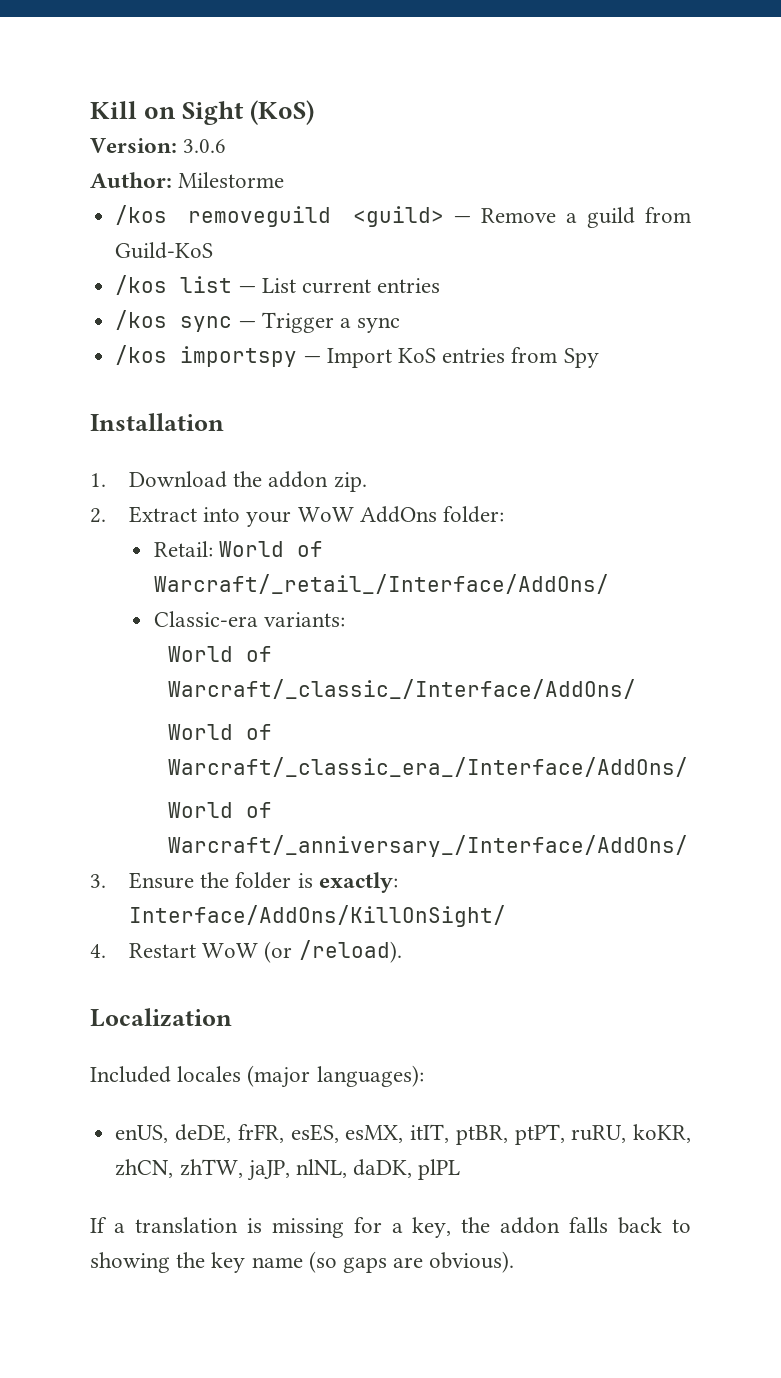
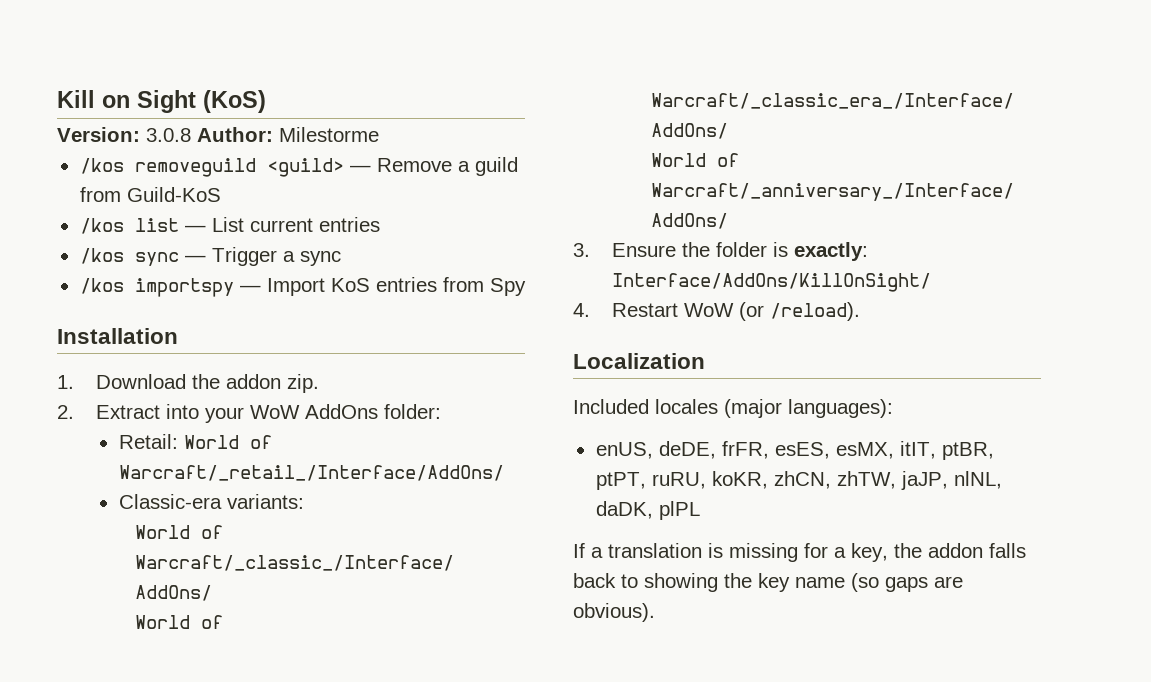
[183,139,227,153] 3.0.6 // -> [146,128,191,142] 3.0.8

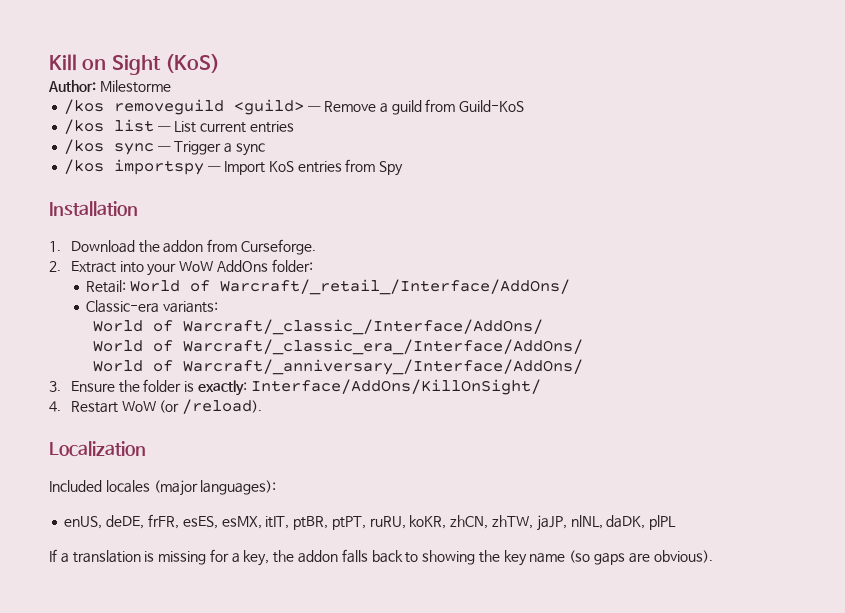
[57,127,191,142] Version: 3.0.8 -> (220, 63) none
[287,374,320,393] zip. -> [207,239,317,255] from Curseforge.

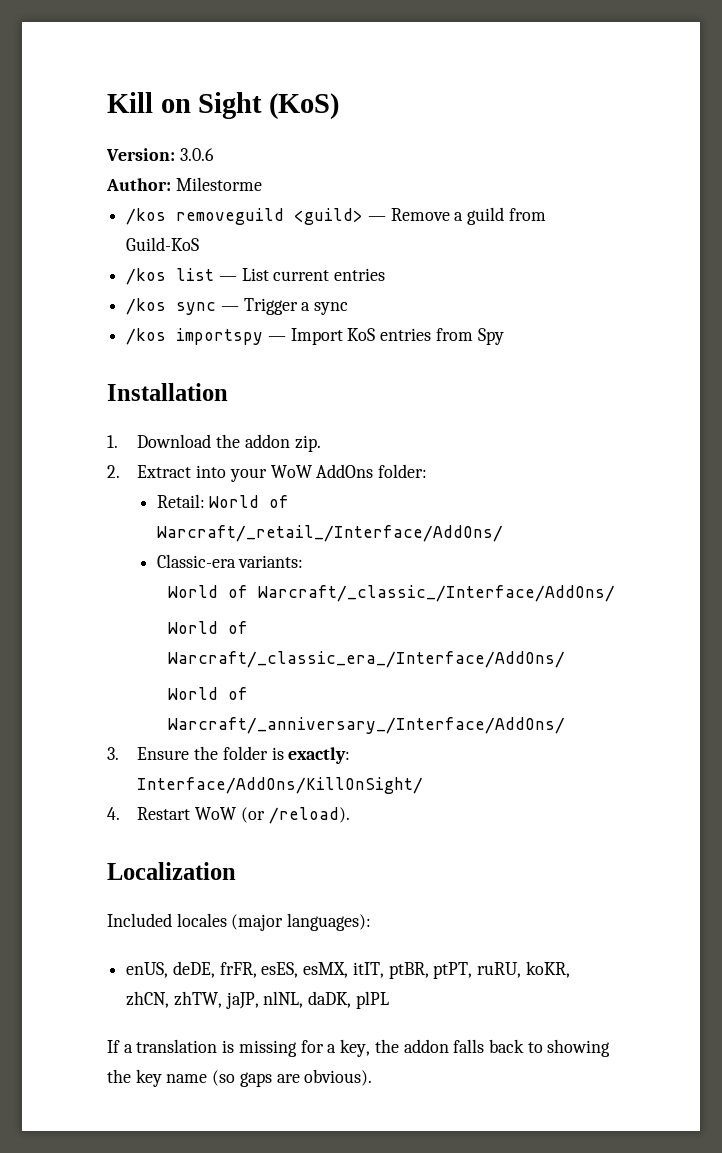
(220, 63) none -> [106,148,214,161] // Version: 3.0.6
[207,239,317,255] from Curseforge. -> [294,435,321,452] zip.

